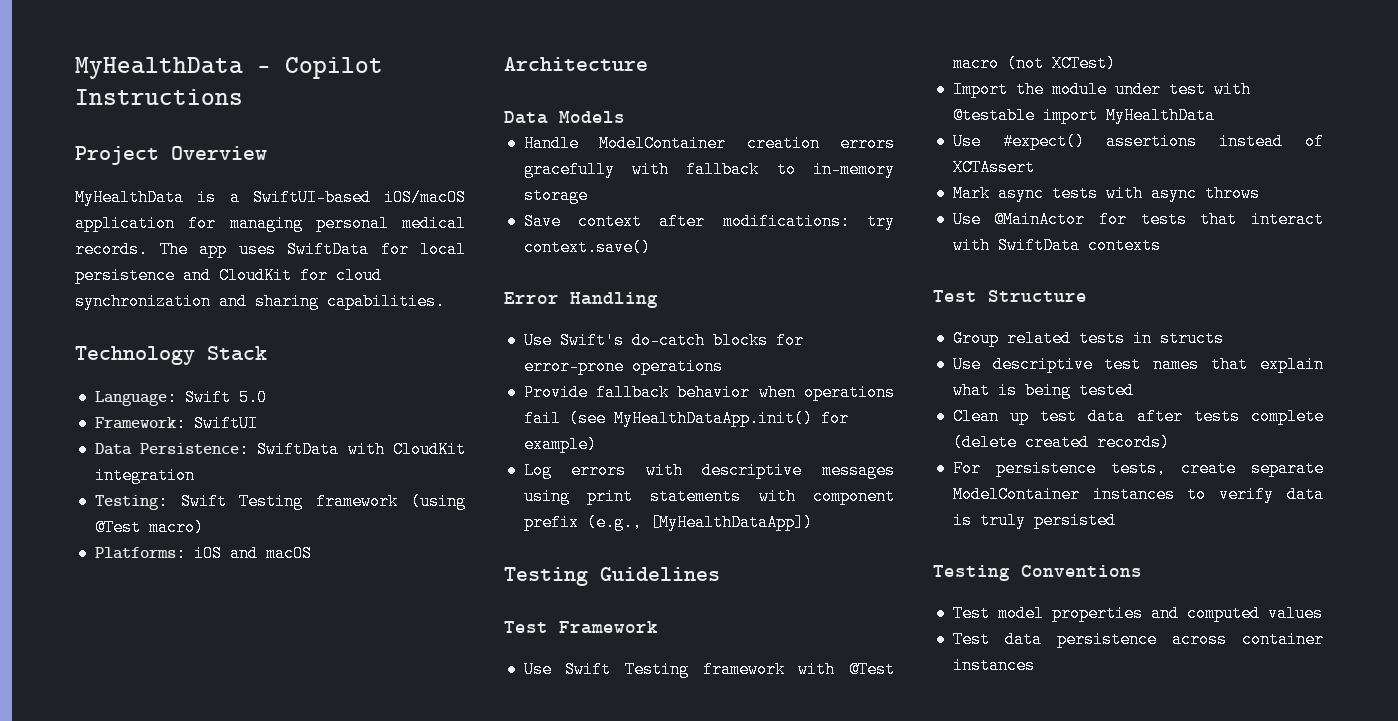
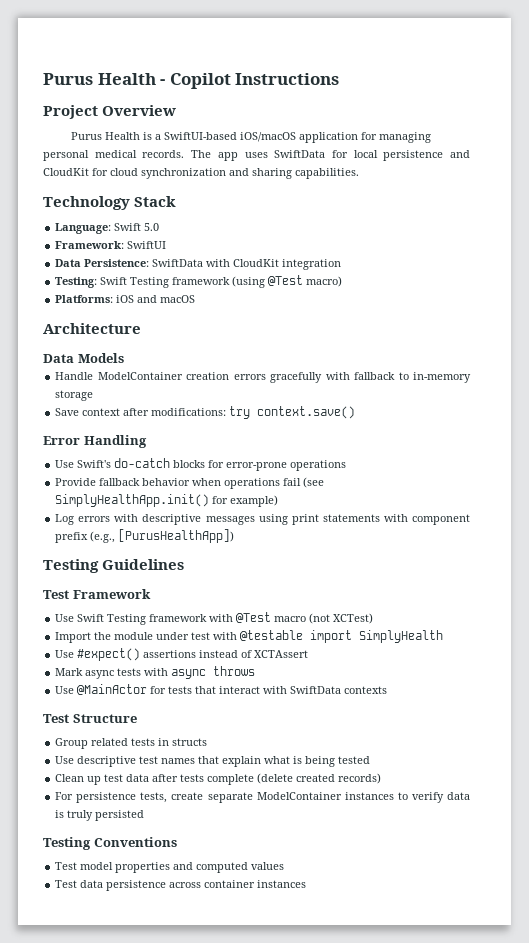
[75,57,243,79] MyHealthData -> [43,73,156,85] Purus Health
[75,189,184,206] MyHealthData -> [71,132,141,140] Purus Health
[613,410,813,427] MyHealthDataApp.init() -> [55,494,210,507] SimplyHealthApp.init()
[649,514,813,531] [MyHealthDataApp]) -> [118,529,235,543] [PurusHealthApp])
[1105,107,1215,124] MyHealthData -> [359,630,444,643] SimplyHealth

